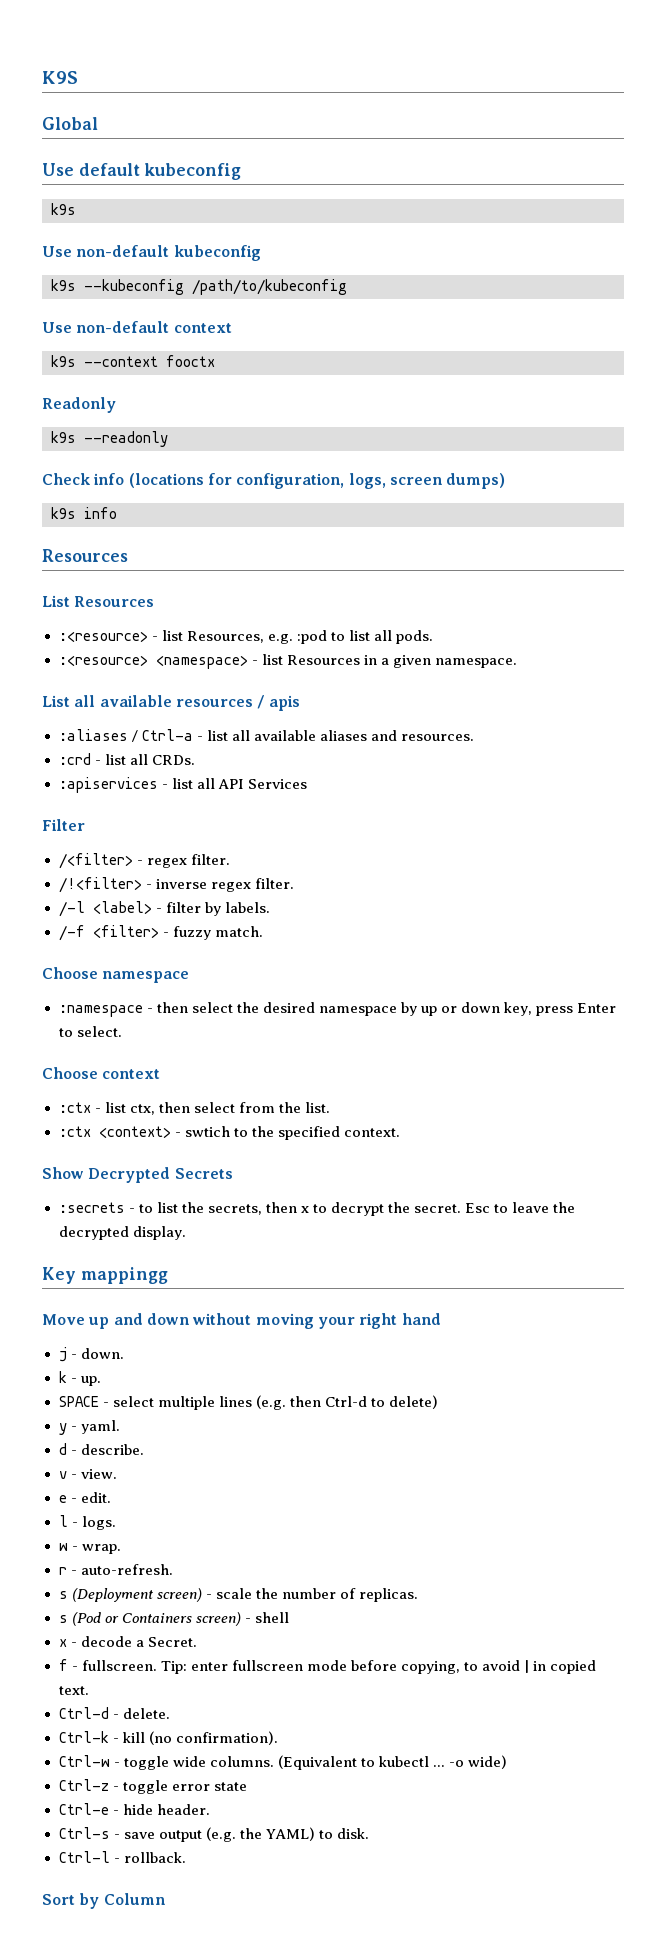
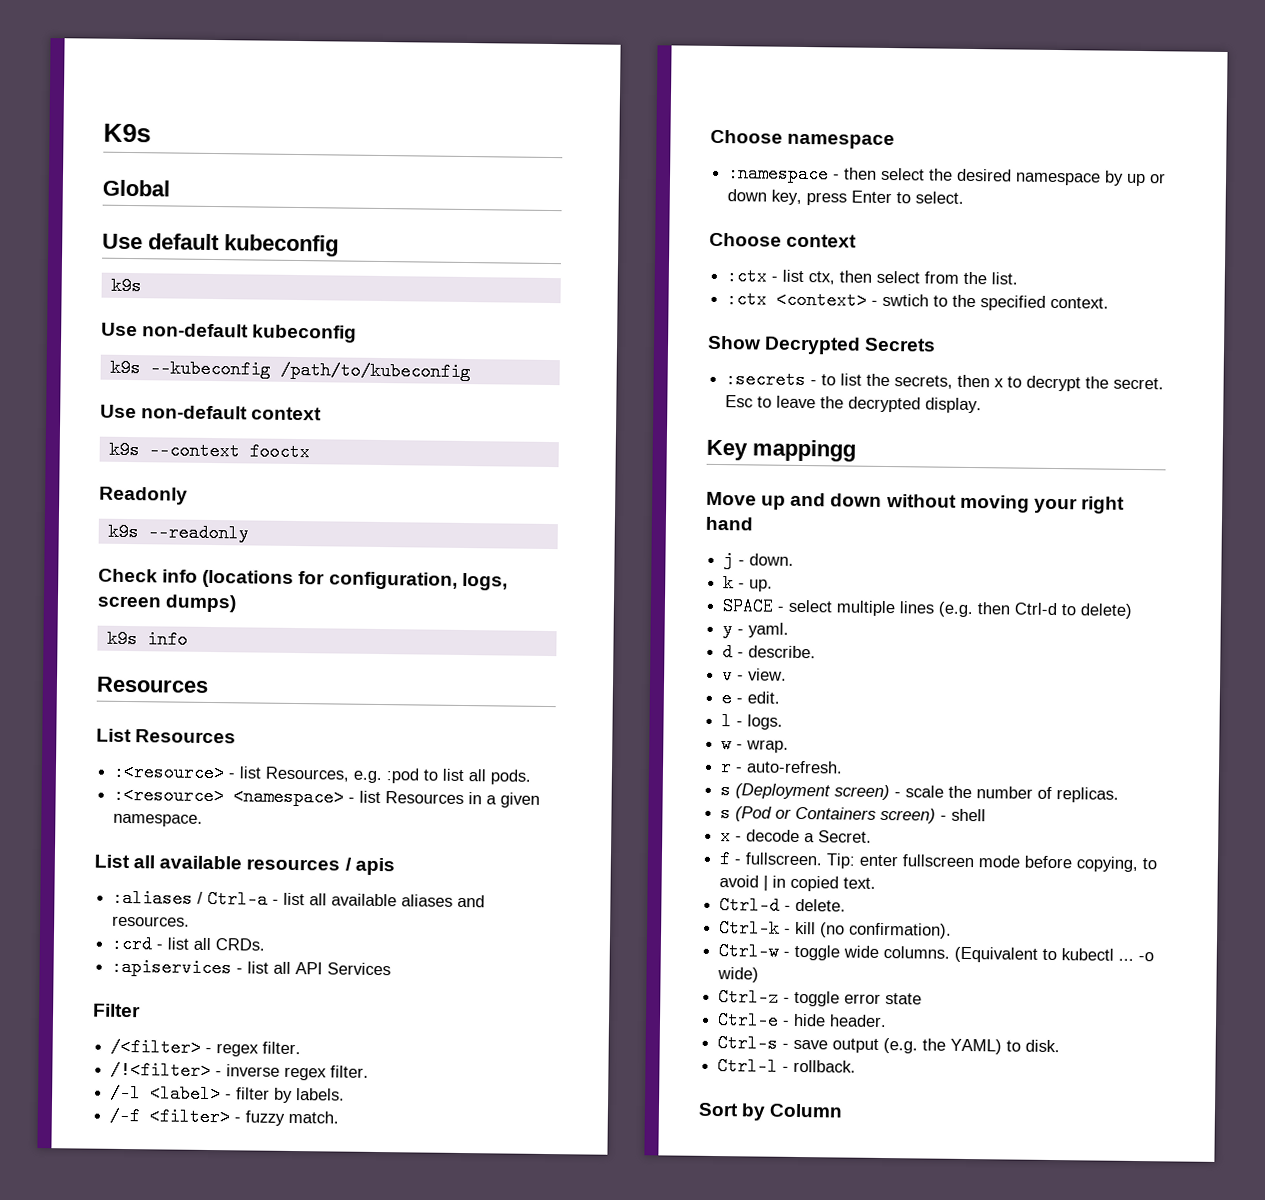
[42,71,78,84] K9S -> [103,123,151,143] K9s

